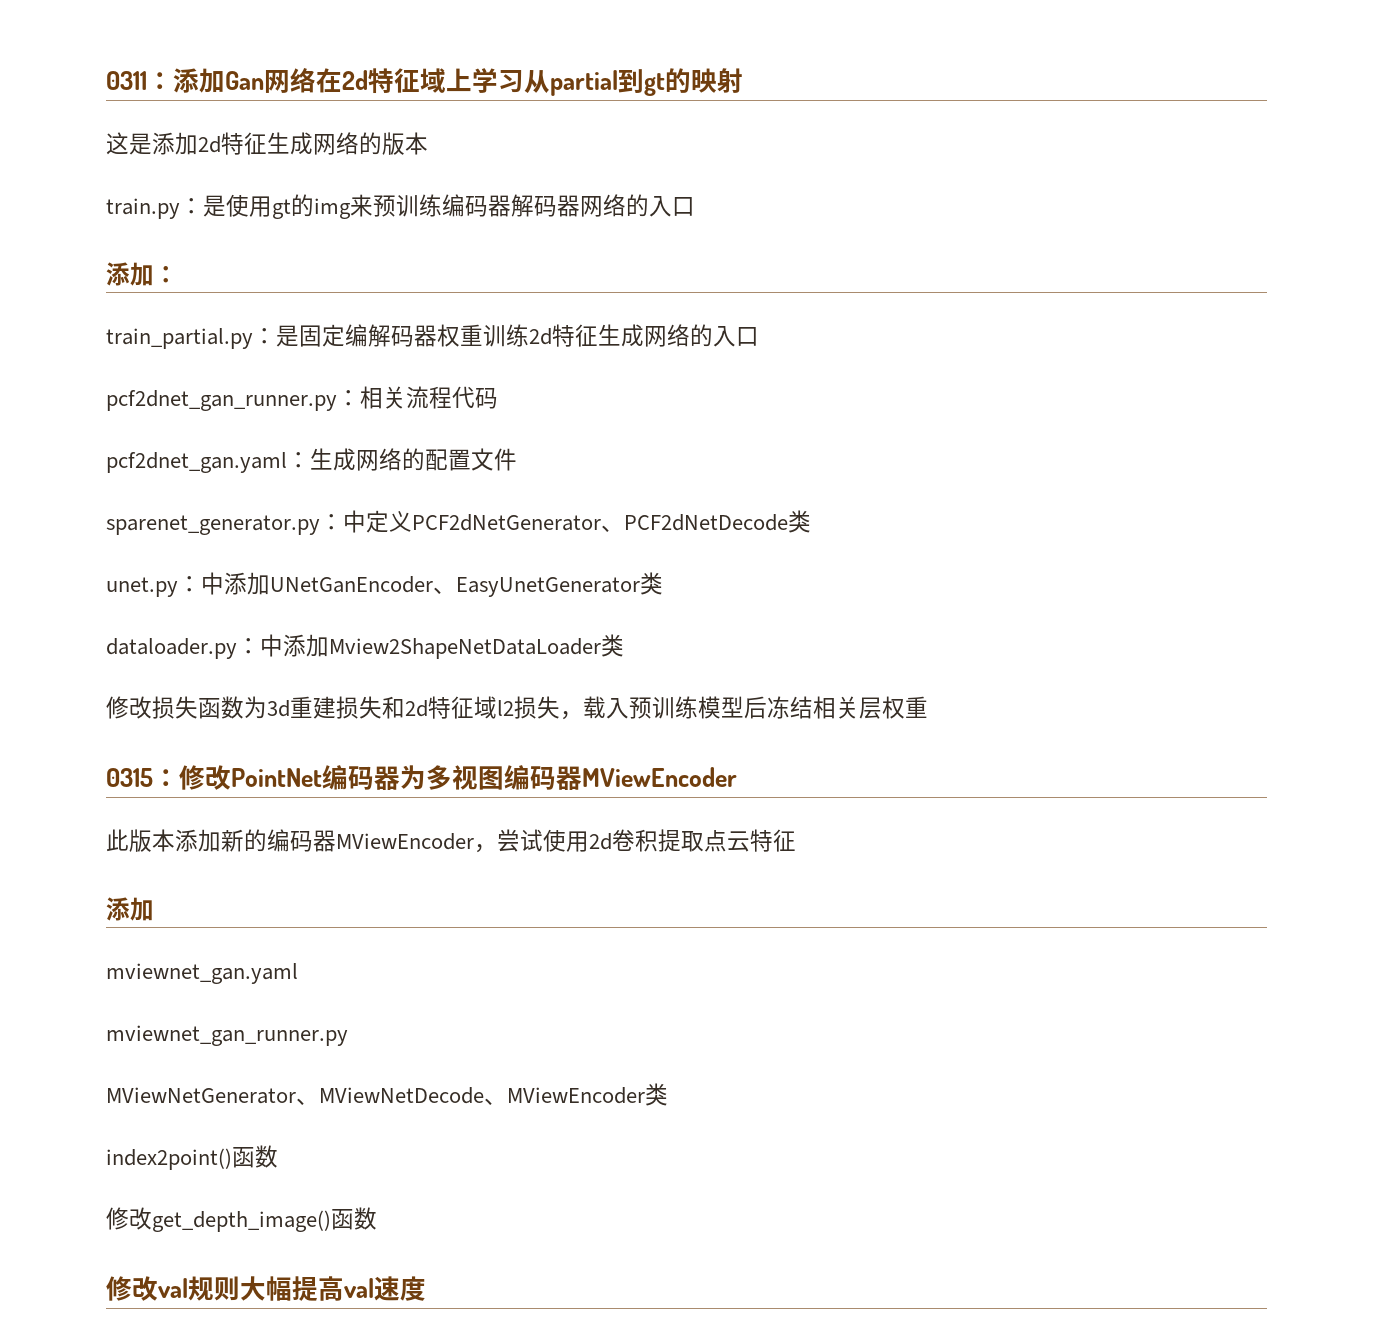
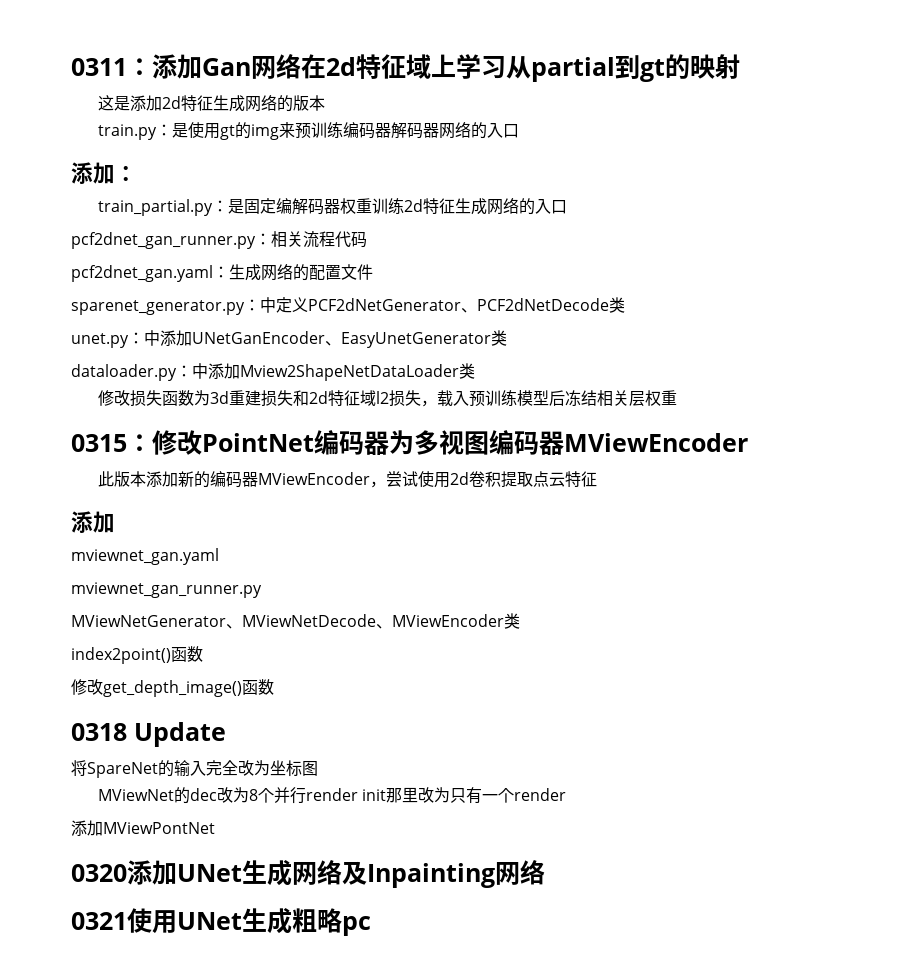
[106,1276,426,1301] 修改val规则大幅提高val速度 -> [71,722,226,747] [71,760,318,778] [97,787,567,804] [71,820,215,836] [71,860,545,888] [71,908,371,936] 0318 Update // 将SpareNet的输入完全改为坐标图 // MViewNet的dec改为8个并行render init那里改为只有一个render // 添加MViewPontNet // 0320添加UNet生成网络及Inpainting网络 // 0321使用UNet生成粗略pc

